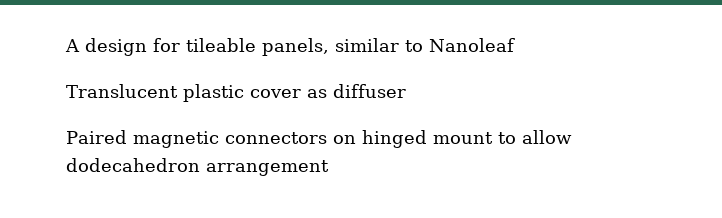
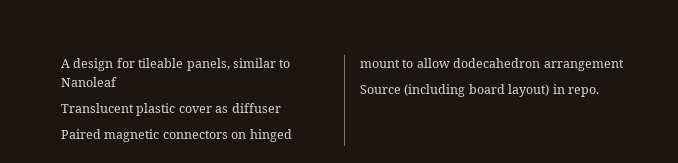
(329, 168) none -> [360,84,599,97] // Source (including board layout) in repo.

